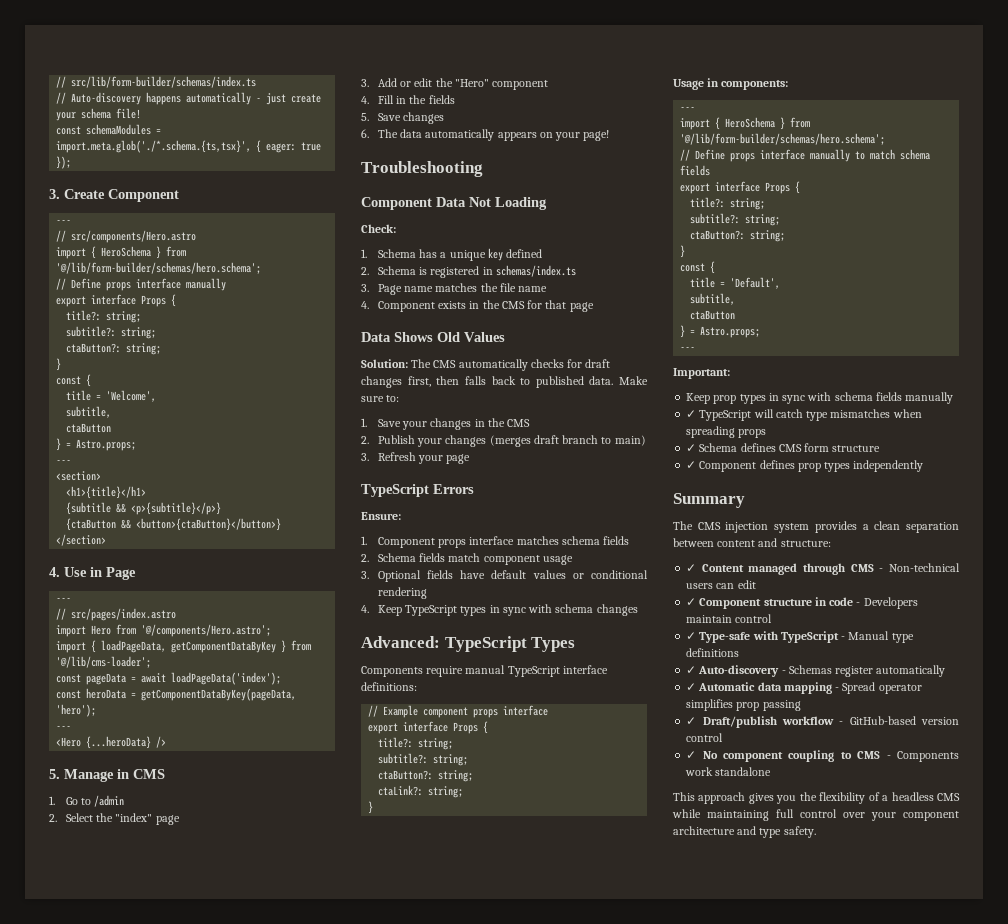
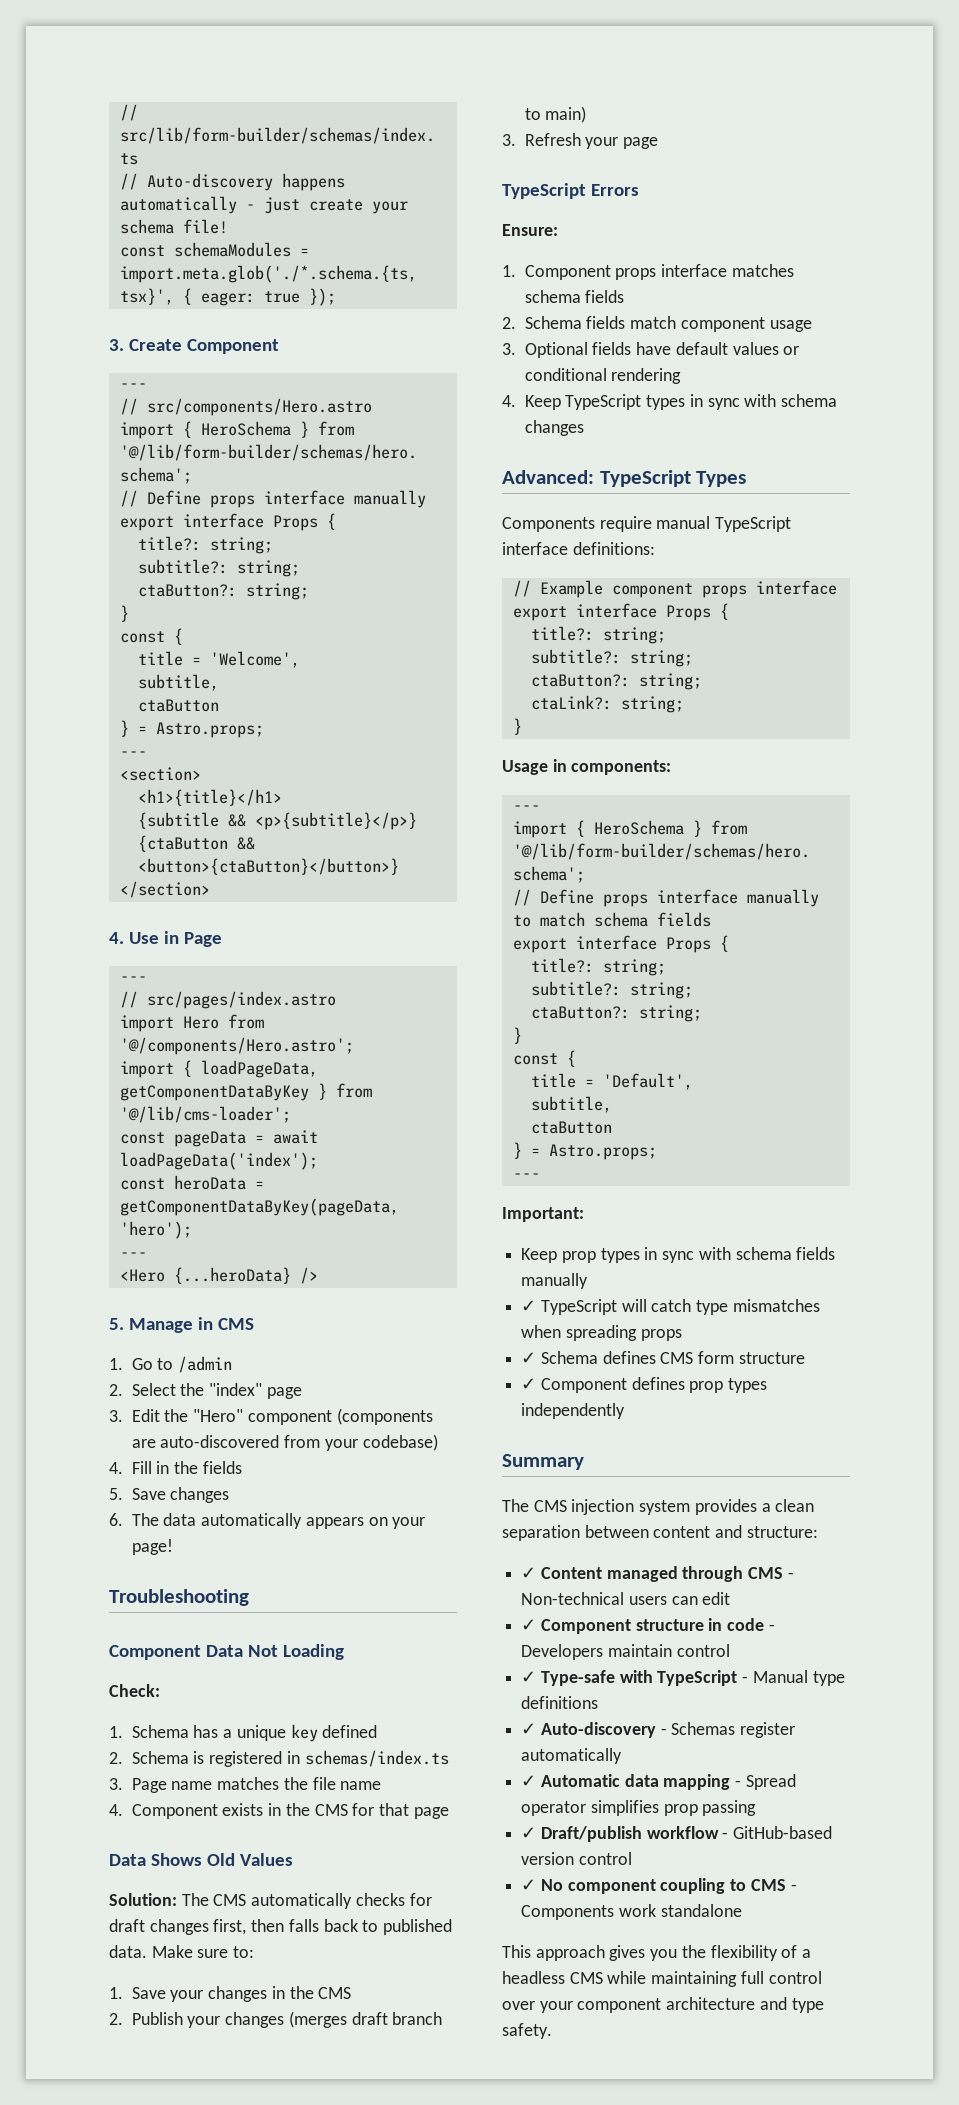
[377,78,433,87] Add or edit -> [131,1409,160,1422] Edit
(549, 85) none -> [336,1408,433,1425] [131,1434,438,1451] (components are auto-discovered from your codebase)

